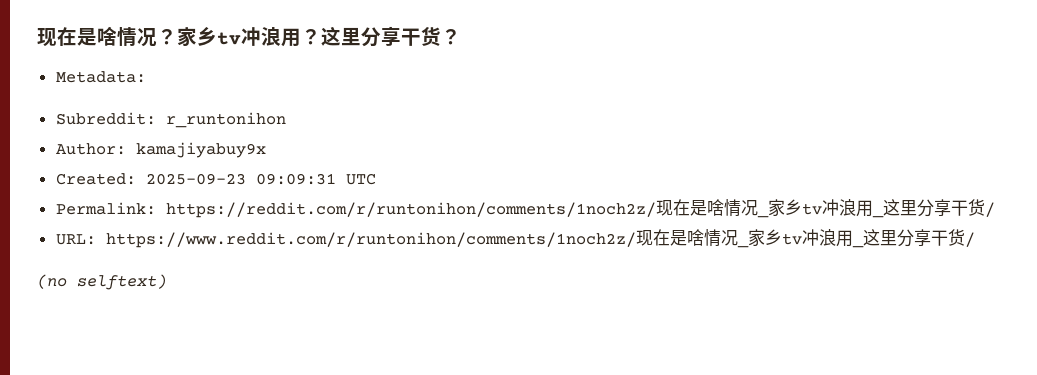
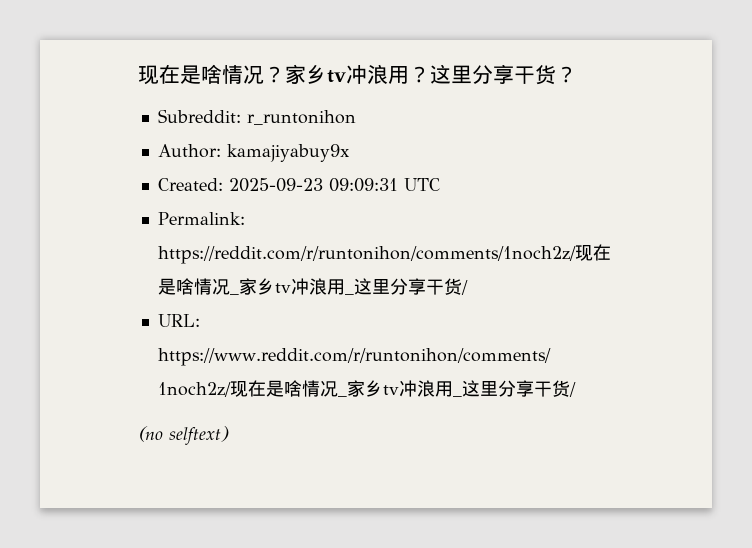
[55,71,146,83] // Metadata: -> (577, 74) none

